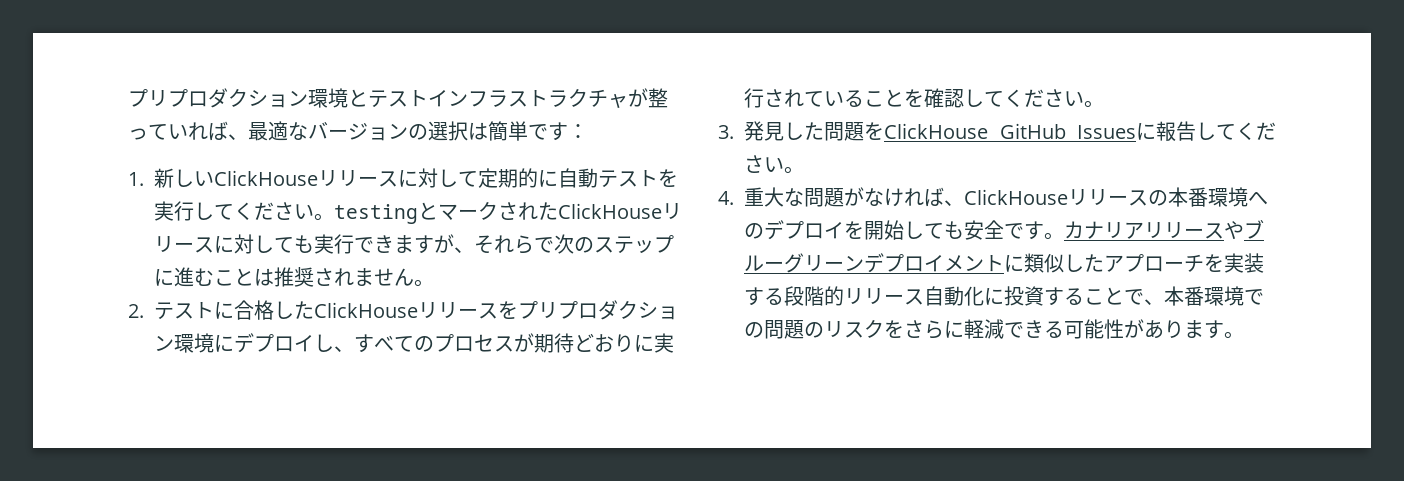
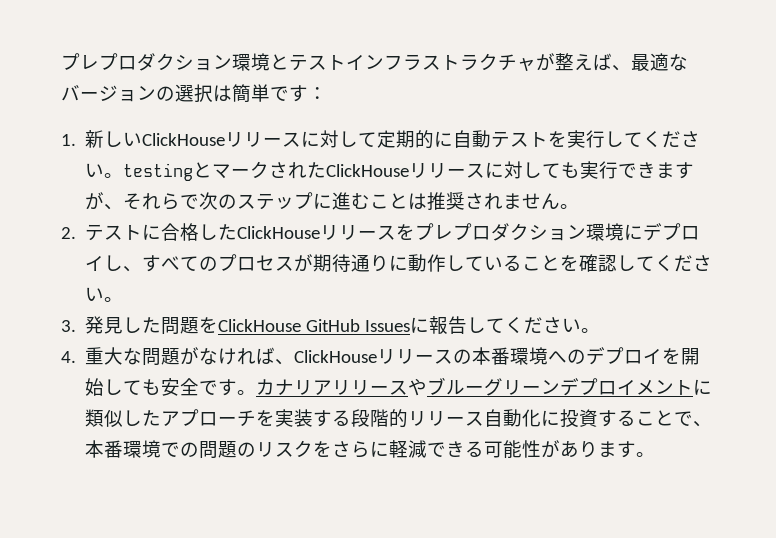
[128,89,168,107] プリ -> [61,53,99,70] プレ
[128,122,208,140] っていれ -> [574,54,593,71] え
[538,302,558,319] リ -> [434,225,454,240] レ
[574,333,674,353] [744,88,804,108] どおりに実行され -> [351,254,466,272] 通りに動作し

